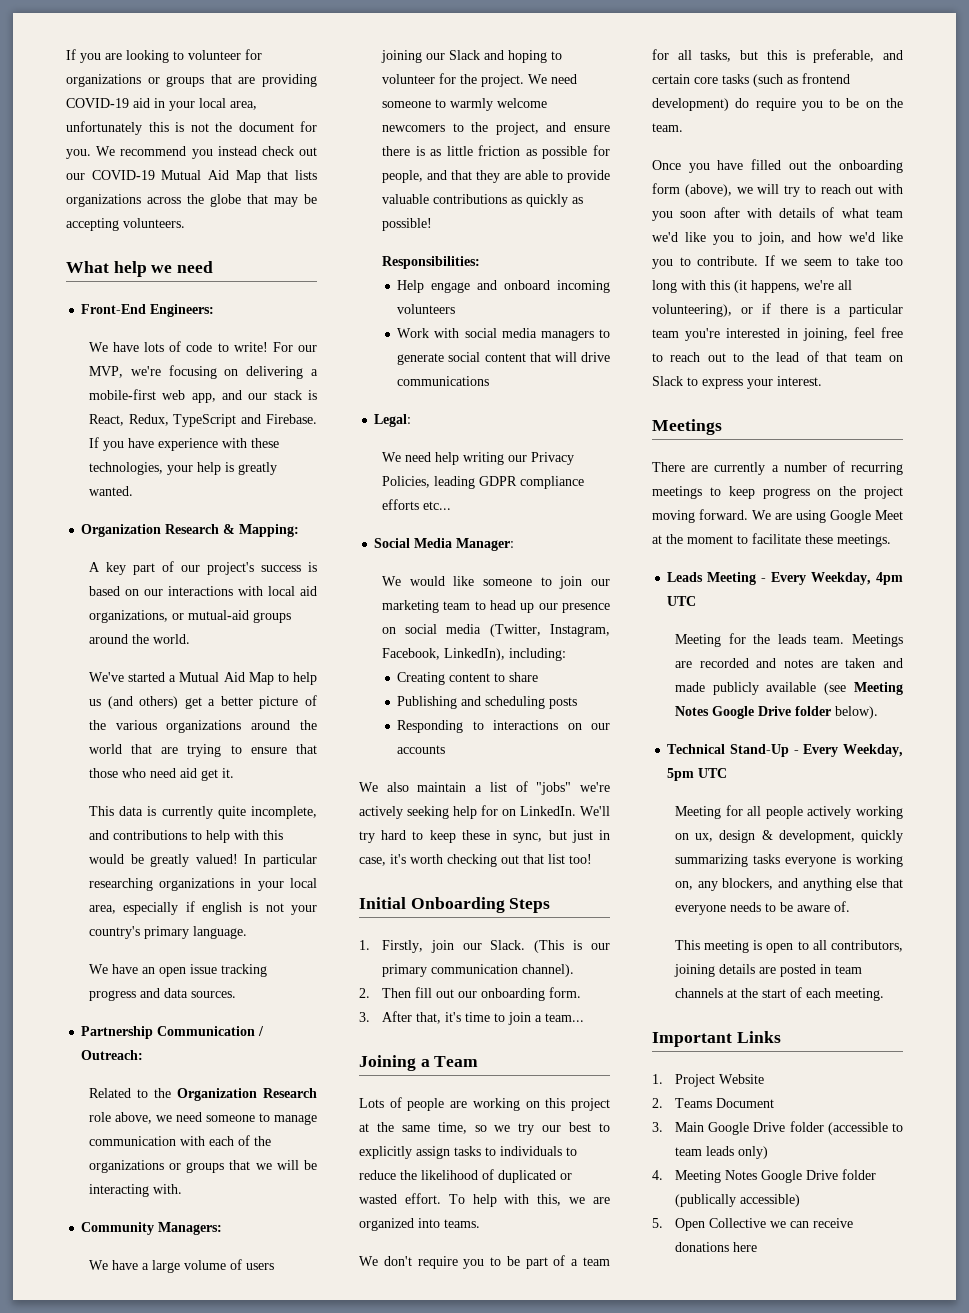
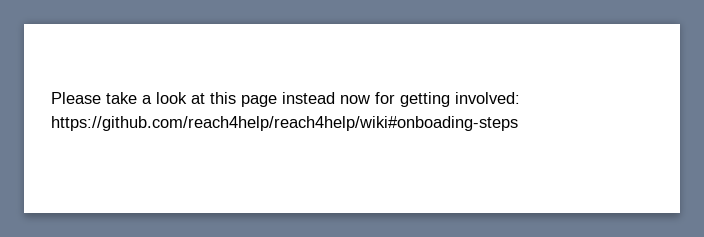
[66,49,262,63] [66,74,317,87] [66,98,257,111] [66,121,317,135] [66,146,317,159] [66,170,317,183] [66,194,317,207] [66,218,185,231] [66,261,214,277] [81,304,215,317] [88,341,317,352] [88,365,318,379] [88,389,317,403] [88,414,317,427] [88,437,279,451] [88,462,277,475] [88,486,133,496] [81,524,300,537] [88,561,317,575] [88,586,317,596] [88,610,291,623] [88,634,190,644] [88,672,317,685] [88,695,317,709] [88,720,317,733] [88,744,317,757] [88,768,234,781] [88,806,317,819] [88,830,283,843] [88,854,317,867] [88,878,317,891] [88,901,317,915] [88,926,247,939] [88,964,267,977] [88,988,236,1001] [81,1026,265,1039] [81,1050,144,1060] [88,1088,317,1101] [88,1112,317,1125] [88,1135,271,1146] [88,1160,317,1173] [88,1184,182,1197] [81,1222,223,1235] [88,1259,274,1273] [380,50,562,63] [381,73,577,87] [381,98,547,111] [381,122,610,135] [381,145,610,159] [381,170,610,183] [381,194,583,207] [381,218,432,231] [381,256,480,269] [397,280,610,293] [397,304,456,314] [397,328,610,341] [397,352,610,365] [397,376,490,386] [374,414,412,427] [381,452,574,465] [381,476,584,489] [381,499,451,510] [374,538,515,551] [381,576,610,589] [381,600,610,613] [381,624,610,637] [381,648,566,661] [397,672,539,685] [397,696,578,709] [397,720,610,733] [397,745,446,754] [359,781,610,795] [359,805,610,819] [359,830,610,843] [359,854,592,867] [359,897,551,913] [359,940,610,953] [381,964,574,977] [359,987,581,1001] [359,1011,584,1025] [359,1055,479,1071] [359,1097,610,1111] [359,1122,610,1135] [359,1146,577,1159] [359,1169,572,1183] [359,1193,610,1207] [359,1218,480,1231] [359,1255,610,1269] [652,49,903,63] [652,73,850,87] [652,98,903,111] [652,123,683,132] [652,159,903,173] [652,183,903,197] [652,207,903,221] [652,232,903,245] [652,255,903,269] [652,280,852,293] [652,303,903,317] [652,327,903,341] [652,351,903,362] [652,376,822,389] [652,419,722,435] [652,461,903,475] [652,486,903,499] [652,509,903,523] [652,533,891,547] [667,572,903,585] [667,596,697,606] [674,633,903,647] [674,658,903,668] [674,682,903,695] [674,706,878,719] [667,744,903,757] [667,768,728,781] [674,805,903,819] [674,830,903,843] [674,854,903,867] [674,878,903,891] [674,901,850,915] [674,940,903,953] [673,964,862,977] [674,987,884,1001] [652,1031,781,1047] [652,1074,764,1087] [652,1098,774,1108] [652,1121,903,1135] [674,1146,768,1159] [652,1169,876,1183] [674,1194,800,1207] [652,1218,853,1231] [674,1242,757,1252] If you are looking to volunteer for organizations or groups that are providing COVID-19 aid in your local area, unfortunately this is not the document for you. We recommend you instead check out our COVID-19 Mutual Aid Map that lists organizations across the globe that may be accepting volunteers. // What help we need // Front-End Engineers: // We have lots of code to write! For our MVP, we're focusing on delivering a mobile-first web app, and our stack is React, Redux, TypeScript and Firebase. If you have experience with these technologies, your help is greatly wanted. // Organization Research & Mapping: // A key part of our project's success is based on our interactions with local aid organizations, or mutual-aid groups around the world. // We've started a Mutual Aid Map to help us (and others) get a better picture of the various organizations around the world that are trying to ensure that those who need aid get it. // This data is currently quite incomplete, and contributions to help with this would be greatly valued! In particular researching organizations in your local area, especially if english is not your country's primary language. // We have an open issue tracking progress and data sources. // Partnership Communication / Outreach: // Related to the Organization Research role above, we need someone to manage communication with each of the organizations or groups that we will be interacting with. // Community Managers: // We have a large volume of users joining our Slack and hoping to volunteer for the project. We need someone to warmly welcome newcomers to the project, and ensure there is as little friction as possible for people, and that they are able to provide valuable contributions as quickly as possible! // Responsibilities: // Help engage and onboard incoming volunteers // Work with social media managers to generate social content that will drive communications // Legal: // We need help writing our Privacy Policies, leading GDPR compliance efforts etc... // Social Media Manager: // We would like someone to join our marketing team to head up our presence on social media (Twitter, Instagram, Facebook, LinkedIn), including: // Creating content to share // Publishing and scheduling posts // Responding to interactions on our accounts // We also maintain a list of "jobs" we're actively seeking help for on LinkedIn. We'll try hard to keep these in sync, but just in case, it's worth checking out that list too! // Initial Onboarding Steps // 1. Firstly, join our Slack. (This is our primary communication channel). // 2. Then fill out our onboarding form. // 3. After that, it's time to join a team... // Joining a Team // Lots of people are working on this project at the same time, so we try our best to explicitly assign tasks to individuals to reduce the likelihood of duplicated or wasted effort. To help with this, we are organized into teams. // We don't require you to be part of a team for all tasks, but this is preferable, and certain core tasks (such as frontend development) do require you to be on the team. // Once you have filled out the onboarding form (above), we will try to reach out with you soon after with details of what team we'd like you to join, and how we'd like you to contribute. If we seem to take too long with this (it happens, we're all volunteering), or if there is a particular team you're interested in joining, feel free to reach out to the lead of that team on Slack to express your interest. // Meetings // There are currently a number of recurring meetings to keep progress on the project moving forward. We are using Google Meet at the moment to facilitate these meetings. // Leads Meeting - Every Weekday, 4pm UTC // Meeting for the leads team. Meetings are recorded and notes are taken and made publicly available (see Meeting Notes Google Drive folder below). // Technical Stand-Up - Every Weekday, 5pm UTC // Meeting for all people actively working on ux, design & development, quickly summarizing tasks everyone is working on, any blockers, and anything else that everyone needs to be aware of. // This meeting is open to all contributors, joining details are posted in team channels at the start of each meeting. // Important Links // 1. Project Website // 2. Teams Document // 3. Main Google Drive folder (accessible to team leads only) // 4. Meeting Notes Google Drive folder (publically accessible) // 5. Open Collective we can receive donations here -> [51,92,520,107] [51,116,518,131] Please take a look at this page instead now for getting involved: https://github.com/reach4help/reach4help/wiki#onboading-steps

